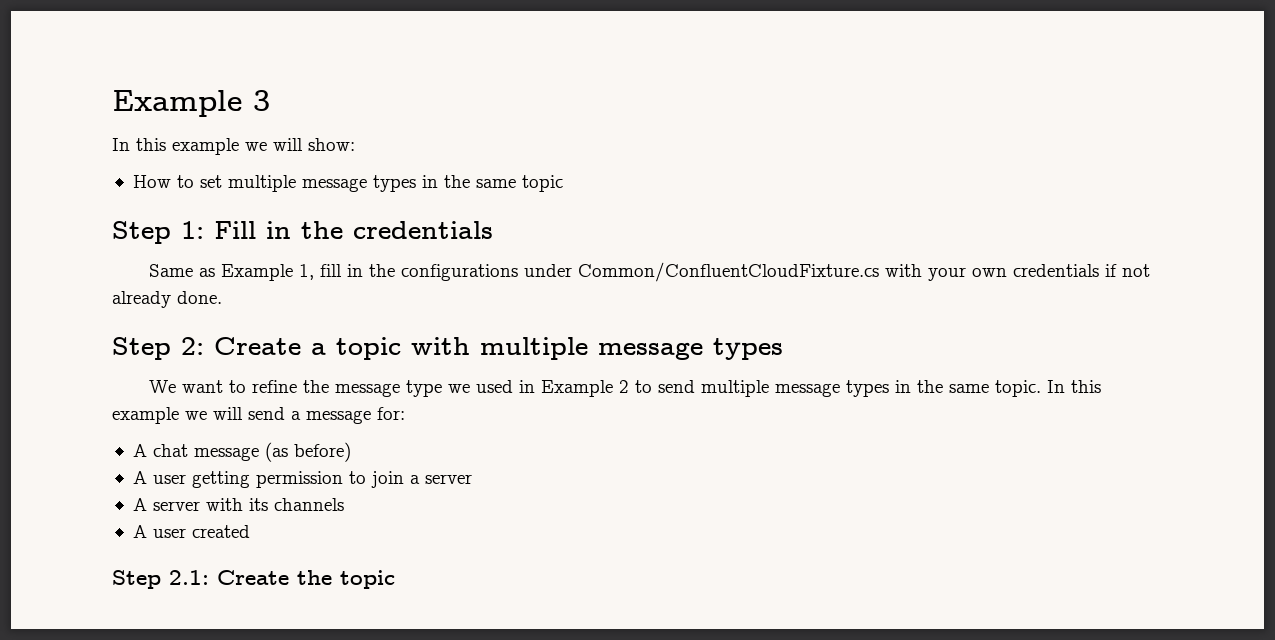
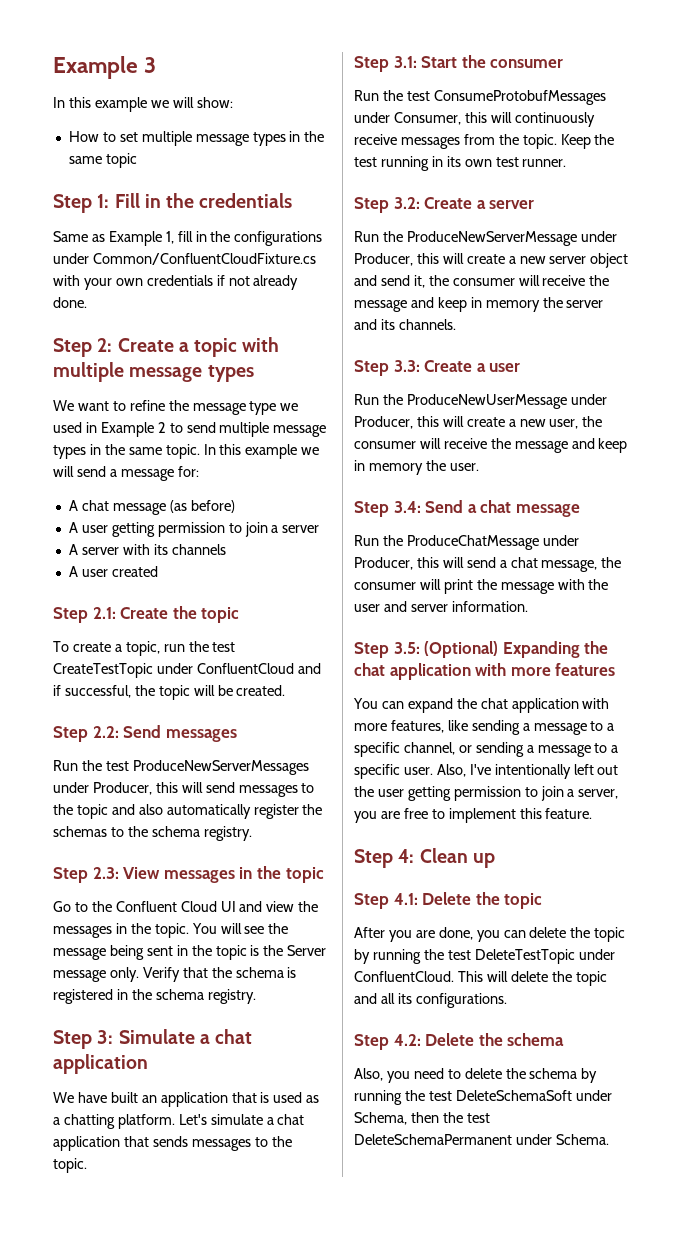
(395, 579) none -> [53,641,236,656] [53,663,321,678] [53,685,286,700] [53,725,237,742] [53,760,309,775] [53,782,315,797] [53,804,323,819] [53,826,252,841] [53,866,324,883] [53,901,319,912] [53,923,289,938] [53,945,327,960] [53,967,297,982] [53,989,256,1004] [53,1029,253,1049] [53,1054,148,1074] [53,1092,320,1107] [53,1114,305,1129] [53,1136,292,1151] [53,1158,87,1173] [354,55,564,72] [354,90,606,105] [354,112,595,127] [354,134,615,149] [354,156,567,171] [354,197,535,213] [354,231,617,246] [354,253,629,268] [354,275,610,288] [354,297,604,312] [354,319,456,330] [354,360,521,376] [354,394,607,409] [354,416,603,429] [354,438,628,453] [354,460,479,475] [354,500,580,517] [354,535,579,550] [354,557,622,572] [354,579,609,594] [354,601,528,612] [354,641,609,658] [354,663,616,680] [353,698,610,713] [354,720,615,735] [354,742,619,757] [354,764,619,779] [354,786,619,801] [354,808,593,823] [354,848,495,868] [354,892,543,909] [354,927,626,942] [354,949,615,964] [354,971,607,986] [354,993,507,1008] [354,1033,565,1050] [354,1068,598,1083] [354,1090,612,1105] [354,1112,490,1125] [354,1134,609,1145] // To create a topic, run the test CreateTestTopic under ConfluentCloud and if successful, the topic will be created. // Step 2.2: Send messages // Run the test ProduceNewServerMessages under Producer, this will send messages to the topic and also automatically register the schemas to the schema registry. // Step 2.3: View messages in the topic // Go to the Confluent Cloud UI and view the messages in the topic. You will see the message being sent in the topic is the Server message only. Verify that the schema is registered in the schema registry. // Step 3: Simulate a chat application // We have built an application that is used as a chatting platform. Let's simulate a chat application that sends messages to the topic. // Step 3.1: Start the consumer // Run the test ConsumeProtobufMessages under Consumer, this will continuously receive messages from the topic. Keep the test running in its own test runner. // Step 3.2: Create a server // Run the ProduceNewServerMessage under Producer, this will create a new server object and send it, the consumer will receive the message and keep in memory the server and its channels. // Step 3.3: Create a user // Run the ProduceNewUserMessage under Producer, this will create a new user, the consumer will receive the message and keep in memory the user. // Step 3.4: Send a chat message // Run the ProduceChatMessage under Producer, this will send a chat message, the consumer will print the message with the user and server information. // Step 3.5: (Optional) Expanding the chat application with more features // You can expand the chat application with more features, like sending a message to a specific channel, or sending a message to a specific user. Also, I've intentionally left out the user getting permission to join a server, you are free to implement this feature. // Step 4: Clean up // Step 4.1: Delete the topic // After you are done, you can delete the topic by running the test DeleteTestTopic under ConfluentCloud. This will delete the topic and all its configurations. // Step 4.2: Delete the schema // Also, you need to delete the schema by running the test DeleteSchemaSoft under Schema, then the test DeleteSchemaPermanent under Schema.

